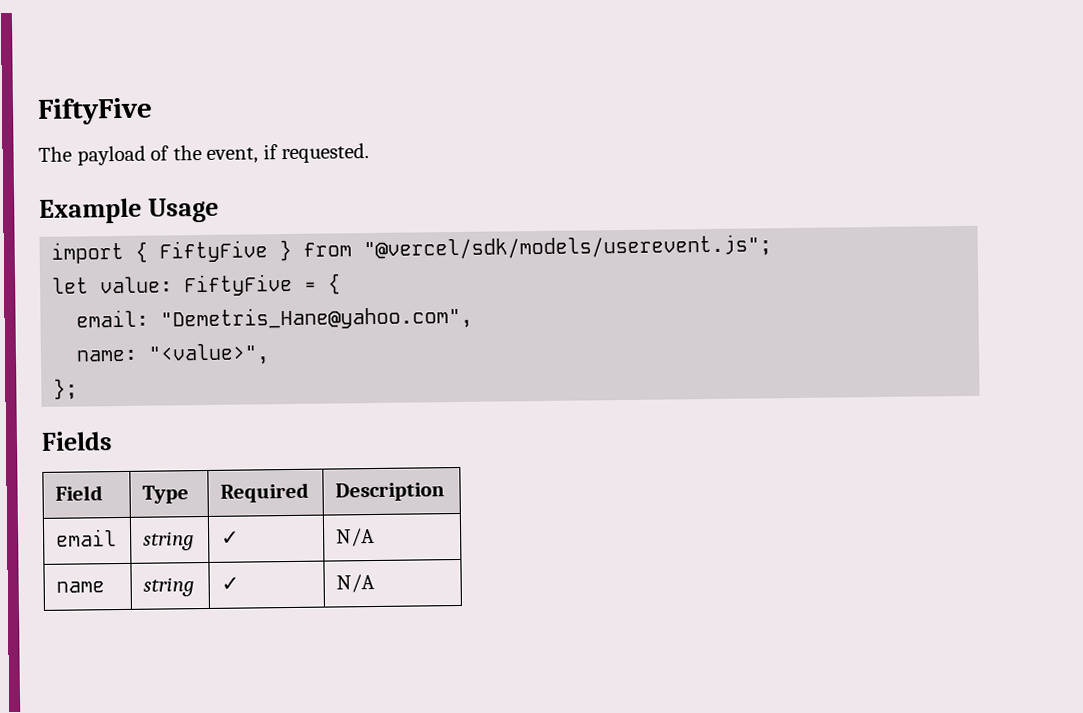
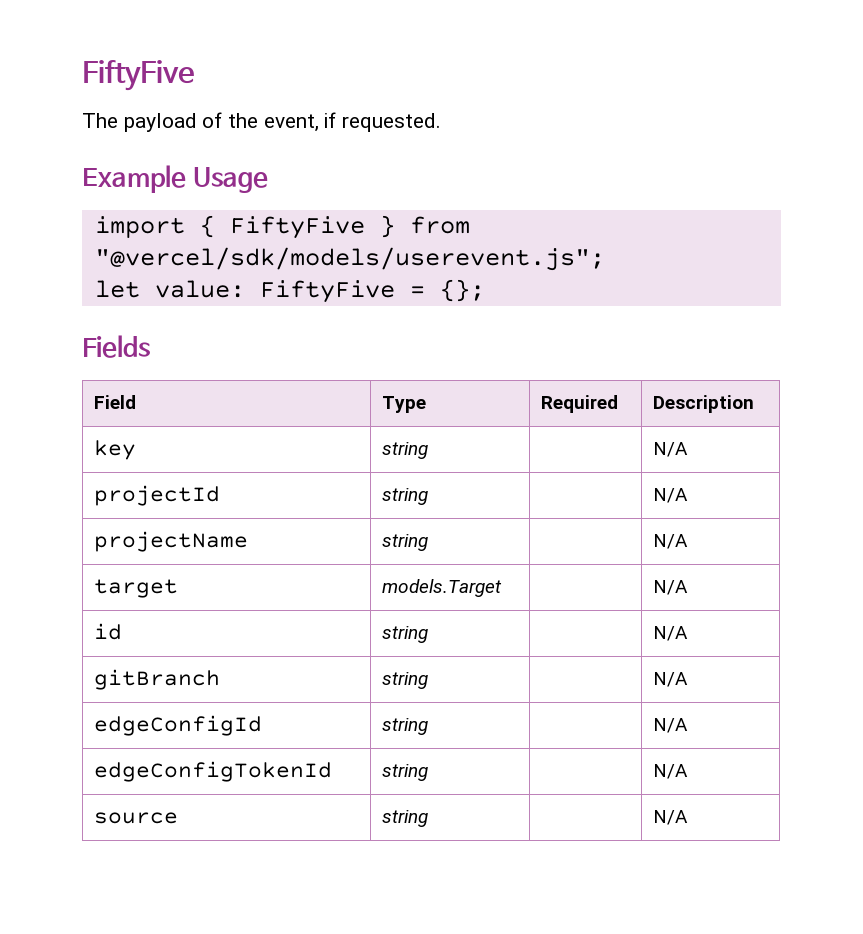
[328,273,342,295] [76,305,474,332] [76,343,271,366] [53,378,79,400] { // email: "Demetris_Hane@yahoo.com", // name: "<value>", // }; -> [439,279,485,302] {};
[56,529,118,547] [143,531,195,551] [221,530,241,545] [336,527,376,547] [56,581,106,593] [143,577,195,597] [221,576,241,591] [336,573,376,593] email | string | ✓ | N/A // name | string | ✓ | N/A -> [94,440,137,460] [382,442,429,459] [653,442,689,457] [94,485,221,506] [382,488,429,505] [653,488,689,503] [94,531,249,552] [382,534,429,551] [653,534,689,549] [94,579,179,598] [382,579,503,597] [653,580,689,595] [94,623,123,640] [382,626,429,643] [653,626,689,641] [94,669,221,690] [382,672,429,689] [653,672,689,687] [94,715,263,736] [382,718,429,735] [653,718,689,733] [94,761,333,782] [382,764,429,781] [653,764,689,779] [94,812,179,824] [382,810,429,827] [653,810,689,825] key | string | | N/A // projectId | string | | N/A // projectName | string | | N/A // target | models.Target | | N/A // id | string | | N/A // gitBranch | string | | N/A // edgeConfigId | string | | N/A // edgeConfigTokenId | string | | N/A // source | string | | N/A

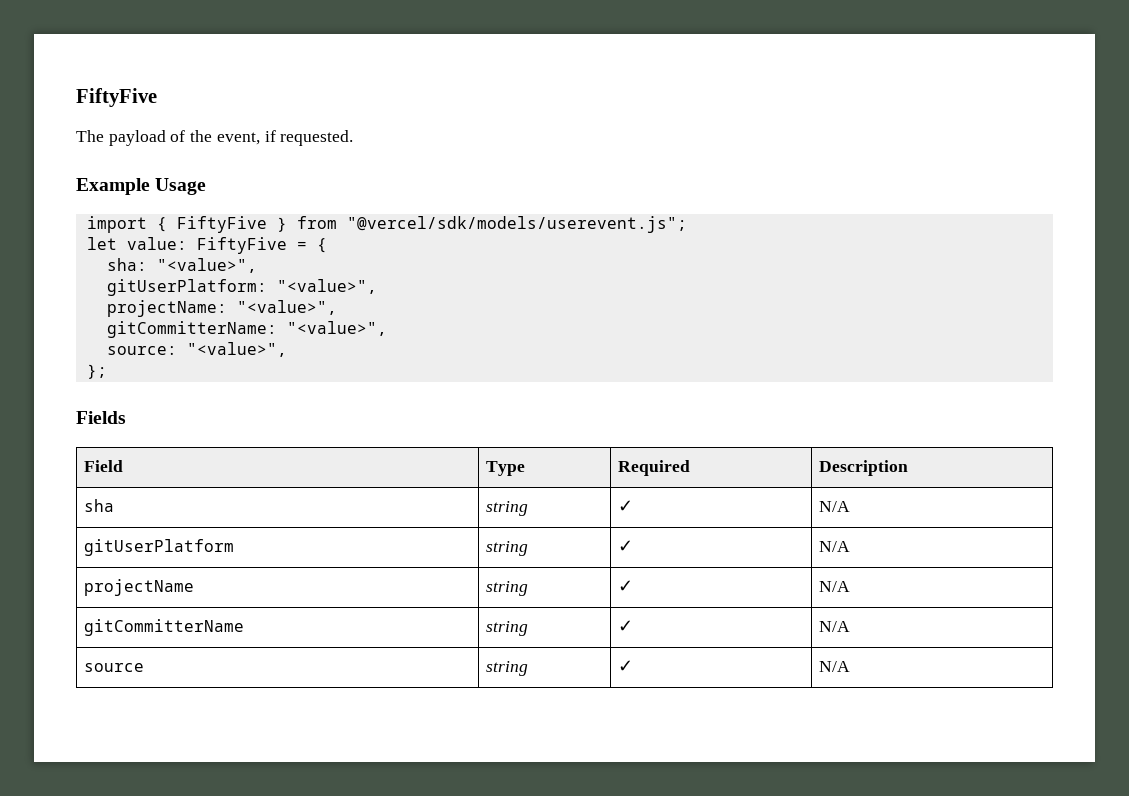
[439,279,485,302] {}; -> [316,238,327,253] [106,258,257,273] [106,279,377,296] [106,300,337,317] [106,321,387,338] [106,342,287,357] [86,364,107,379] { // sha: "<value>", // gitUserPlatform: "<value>", // projectName: "<value>", // gitCommitterName: "<value>", // source: "<value>", // };
[94,440,137,460] [382,442,429,459] [653,442,689,457] [94,485,221,506] [382,488,429,505] key | string | | N/A // projectId | string | -> [83,499,114,512] [485,501,528,516] [617,500,633,512] [818,501,850,512] [83,539,234,556] [485,541,528,556] [617,540,633,552] sha | string | ✓ | N/A // gitUserPlatform | string | ✓
[653,534,689,549] [94,579,179,598] [382,579,503,597] [653,580,689,595] [94,623,123,640] [382,626,429,643] [653,626,689,641] [94,669,221,690] [382,672,429,689] [653,672,689,687] [94,715,263,736] [382,718,429,735] [653,718,689,733] [94,761,333,782] [382,764,429,781] | N/A // target | models.Target | | N/A // id | string | | N/A // gitBranch | string | | N/A // edgeConfigId | string | | N/A // edgeConfigTokenId | string | -> [617,580,633,592] [818,581,850,592] [83,619,244,636] [485,621,528,636] [617,620,633,632] ✓ | N/A // gitCommitterName | string | ✓
(429, 818) none -> [617,660,633,672] ✓

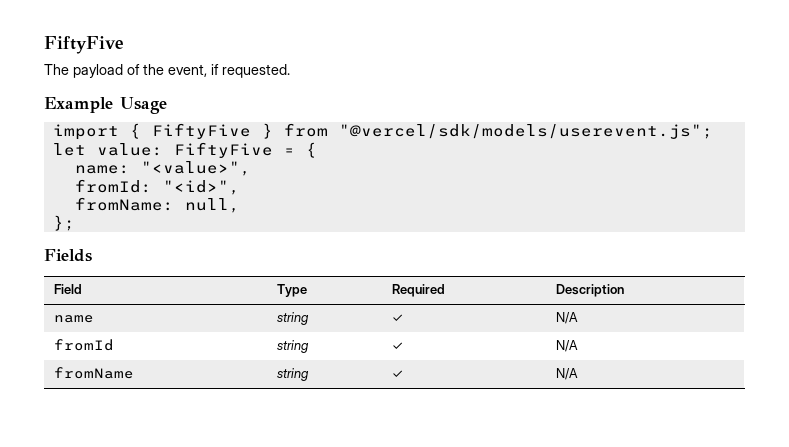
[106,258,257,273] [106,279,377,296] [106,300,337,317] [106,321,387,338] [106,342,287,357] sha: "<value>", // gitUserPlatform: "<value>", // projectName: "<value>", // gitCommitterName: "<value>", // source: "<value>", -> [74,161,251,176] [74,179,240,195] [74,197,240,213] name: "<value>", // fromId: "<id>", // fromName: null,
[83,499,114,512] [485,501,528,516] [617,500,633,512] [818,501,850,512] [83,539,234,556] [485,541,528,556] [617,540,633,552] [818,541,850,552] [83,579,194,596] [485,581,528,596] [617,580,633,592] [818,581,850,592] [83,619,244,636] [485,621,528,636] [617,620,633,632] [818,621,850,632] [83,663,144,672] [485,661,528,676] [617,660,633,672] [818,661,850,672] sha | string | ✓ | N/A // gitUserPlatform | string | ✓ | N/A // projectName | string | ✓ | N/A // gitCommitterName | string | ✓ | N/A // source | string | ✓ | N/A -> [54,315,95,323] [277,312,310,325] [392,314,404,322] [556,312,579,324] [54,339,115,351] [277,340,310,353] [392,342,404,350] [556,340,579,352] [54,367,135,379] [277,368,310,381] [392,370,404,378] [556,368,579,380] name | string | ✓ | N/A // fromId | string | ✓ | N/A // fromName | string | ✓ | N/A

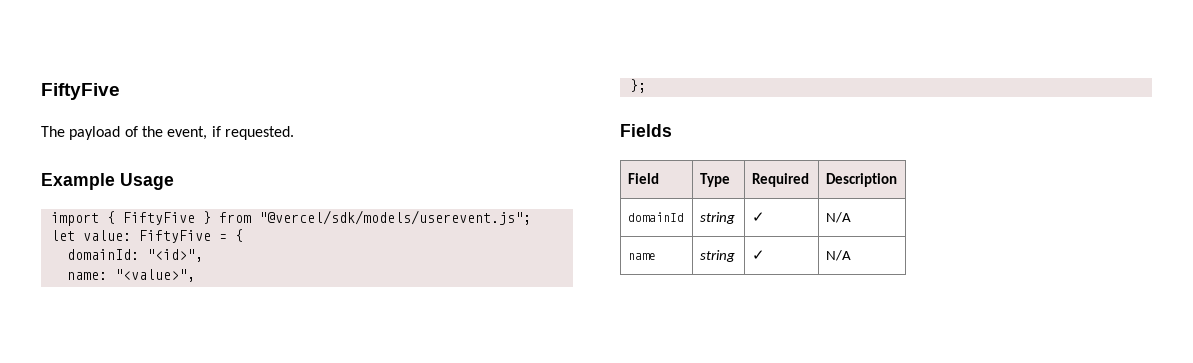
(317, 150) none -> [66,249,203,262] // domainId: "<id>",
[74,179,240,195] [74,197,240,213] // fromId: "<id>", // fromName: null, -> (195, 275) none
(625, 290) none -> [627,212,684,222] [699,212,735,224] [751,212,765,222] [825,212,851,223] // domainId | string | ✓ | N/A
[54,339,115,351] [277,340,310,353] [392,342,404,350] [556,340,579,352] [54,367,135,379] [277,368,310,381] [392,370,404,378] [556,368,579,380] // fromId | string | ✓ | N/A // fromName | string | ✓ | N/A -> (851, 255) none

